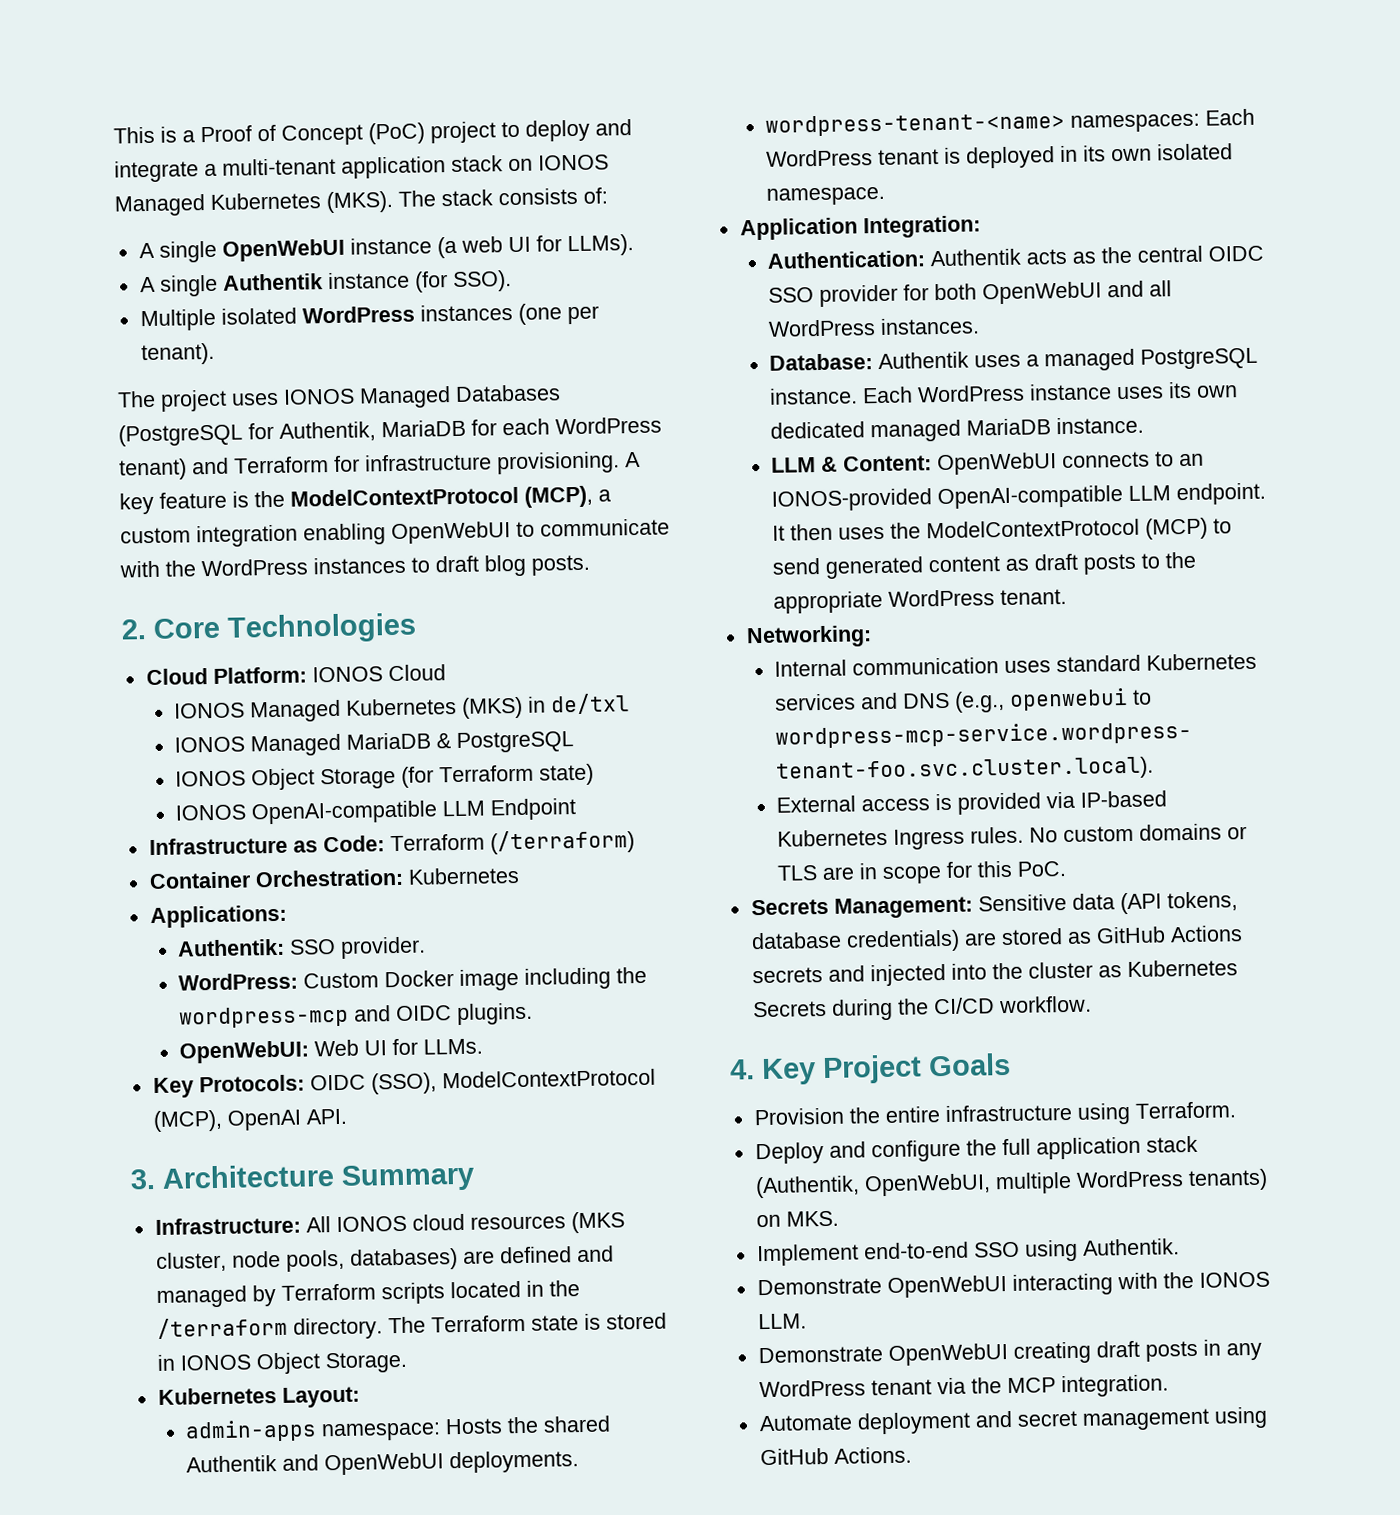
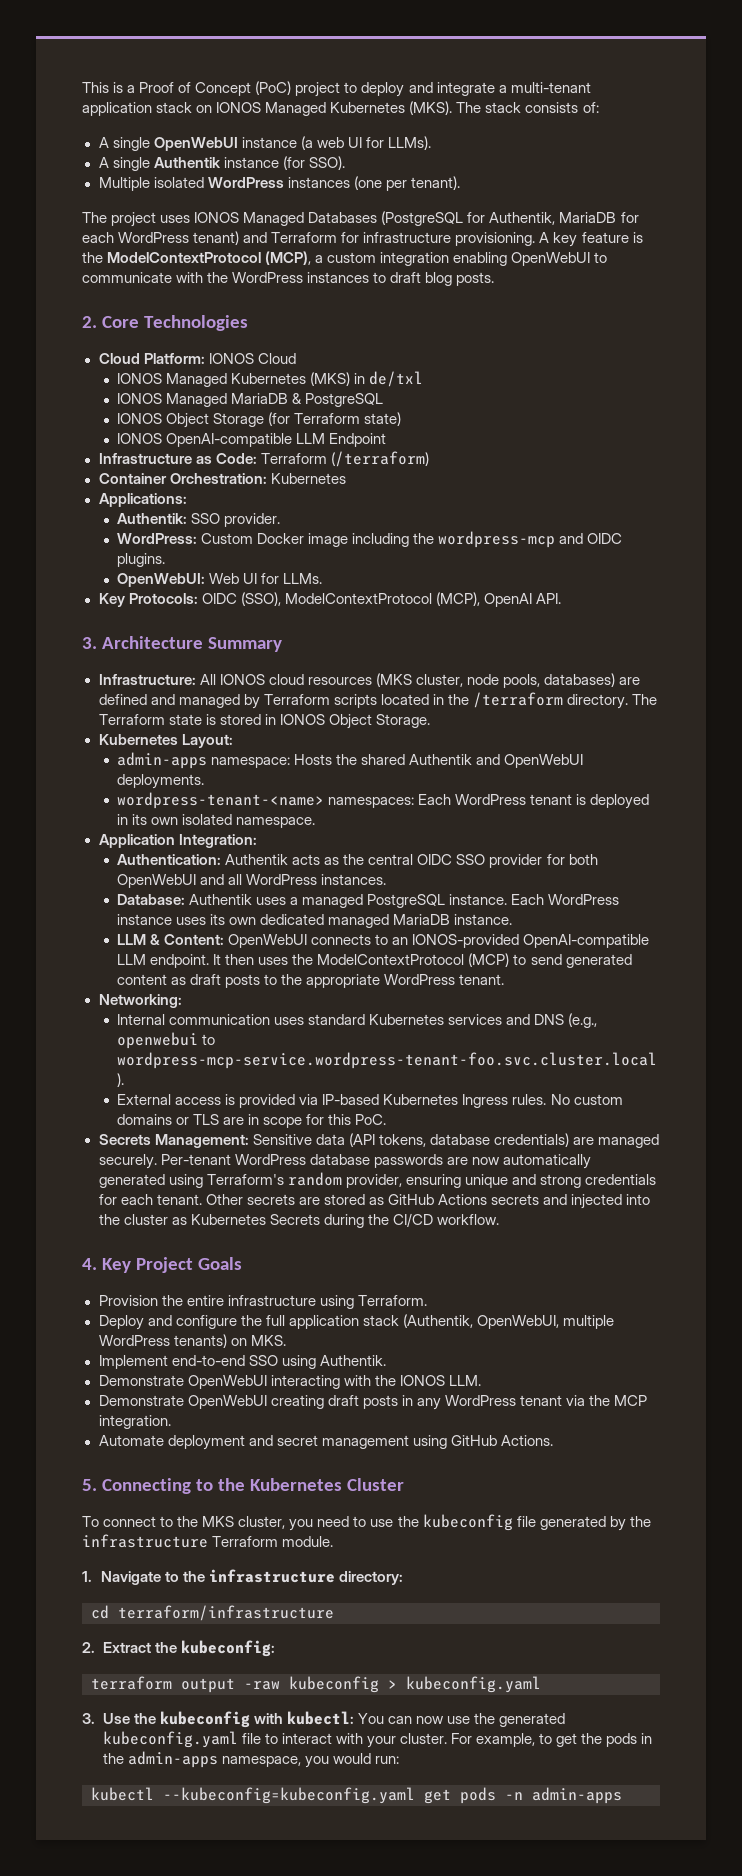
(997, 939) none -> [597,1134,659,1148] [98,1154,591,1169] [98,1172,656,1188] [98,1194,320,1205] managed securely. Per-tenant WordPress database passwords are now automatically generated using Terraform's random provider, ensuring unique and strong credentials for each tenant. Other secrets are
(912, 1455) none -> [82,1478,404,1494] [82,1514,651,1531] [82,1534,334,1548] [82,1569,403,1585] [91,1605,334,1621] [82,1640,275,1657] [91,1676,541,1693] [82,1711,566,1728] [102,1731,653,1748] [102,1751,399,1768] [91,1787,622,1804] // 5. Connecting to the Kubernetes Cluster // To connect to the MKS cluster, you need to use the kubeconfig file generated by the infrastructure Terraform module. // 1. Navigate to the infrastructure directory: // cd terraform/infrastructure // 2. Extract the kubeconfig: // terraform output -raw kubeconfig > kubeconfig.yaml // 3. Use the kubeconfig with kubectl: You can now use the generated kubeconfig.yaml file to interact with your cluster. For example, to get the pods in the admin-apps namespace, you would run: // kubectl --kubeconfig=kubeconfig.yaml get pods -n admin-apps

